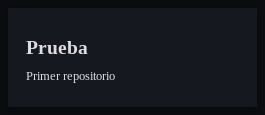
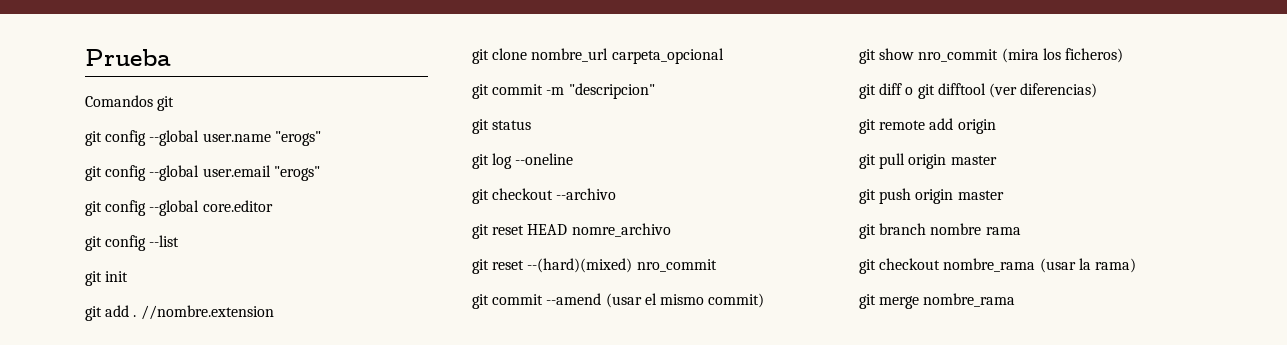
[26,72,116,83] Primer repositorio -> [85,95,175,111] [85,130,321,146] [85,165,320,181] [85,200,273,216] [85,235,180,251] [85,271,129,286] [85,305,274,321] [472,48,724,64] [472,83,655,99] [472,119,532,134] [472,153,574,169] [472,188,617,204] [472,223,671,239] [472,258,717,274] [472,293,765,309] [859,48,1123,64] [859,83,1098,99] [859,118,996,134] [859,153,997,169] [859,188,1004,204] [859,223,1021,239] [859,258,1136,274] [859,293,1016,309] Comandos git // git config --global user.name "erogs" // git config --global user.email "erogs" // git config --global core.editor // git config --list // git init // git add . //nombre.extension // git clone nombre_url carpeta_opcional // git commit -m "descripcion" // git status // git log --oneline // git checkout --archivo // git reset HEAD nomre_archivo // git reset --(hard)(mixed) nro_commit // git commit --amend (usar el mismo commit) // git show nro_commit (mira los ficheros) // git diff o git difftool (ver diferencias) // git remote add origin // git pull origin master // git push origin master // git branch nombre rama // git checkout nombre_rama (usar la rama) // git merge nombre_rama

